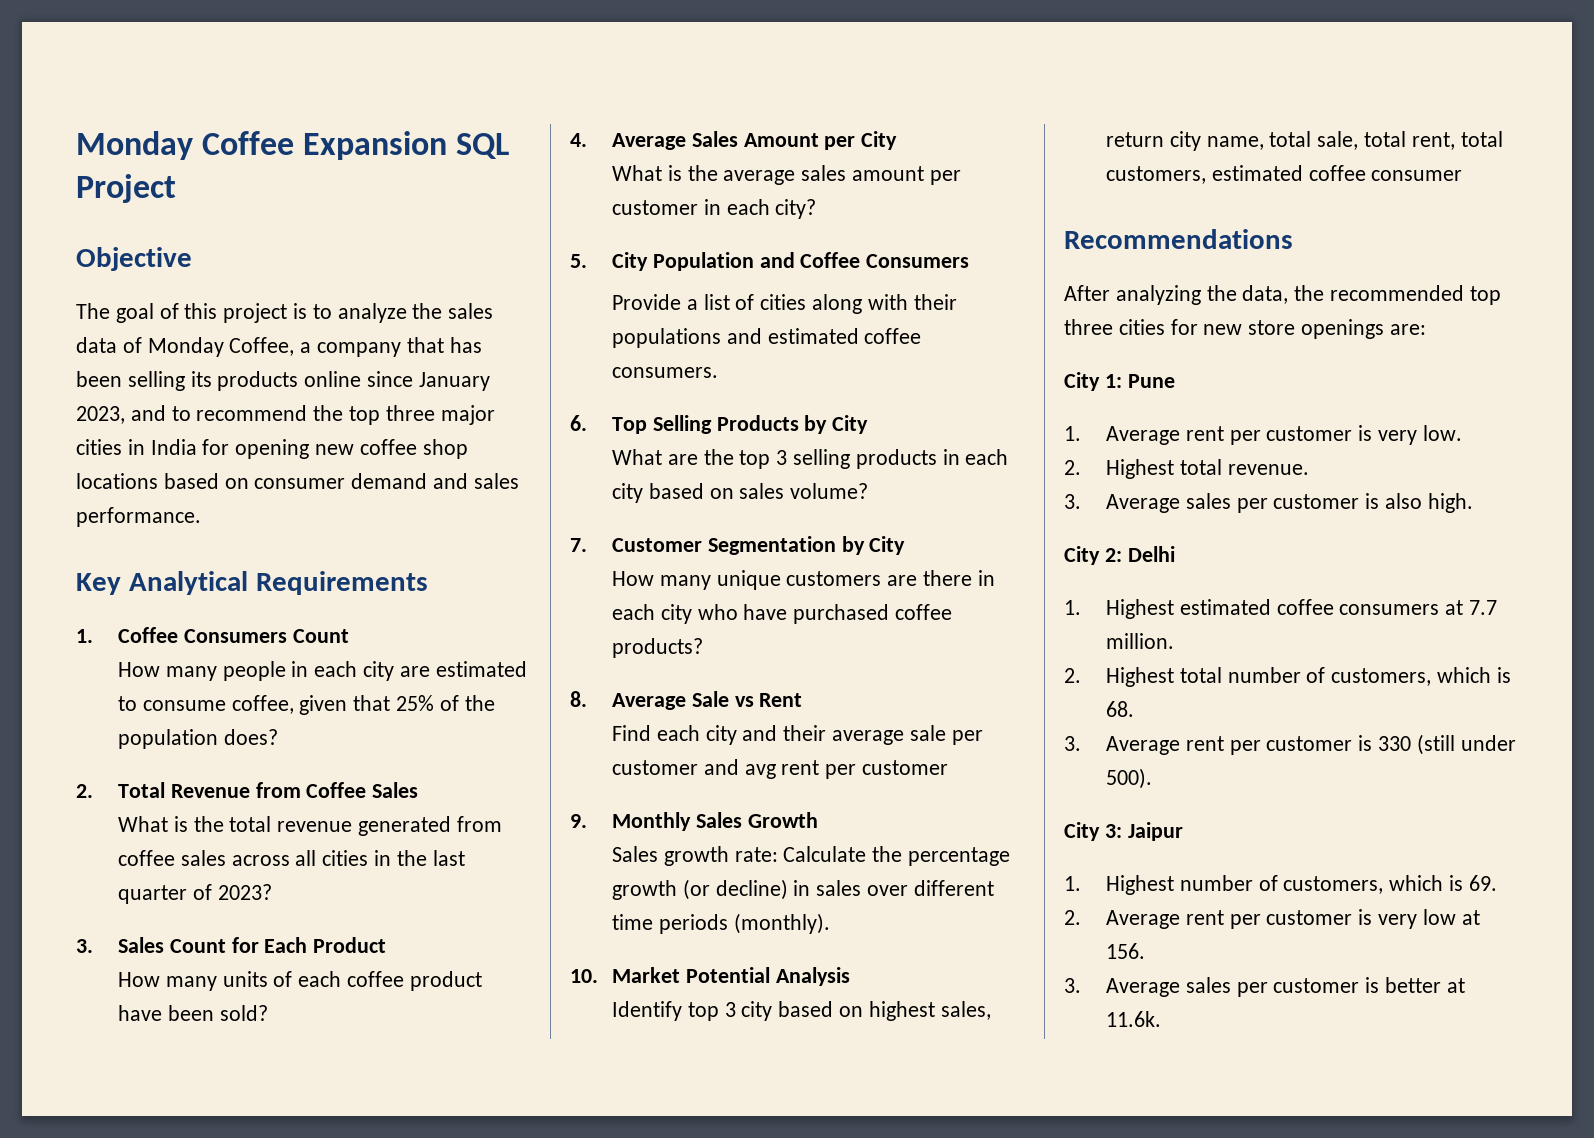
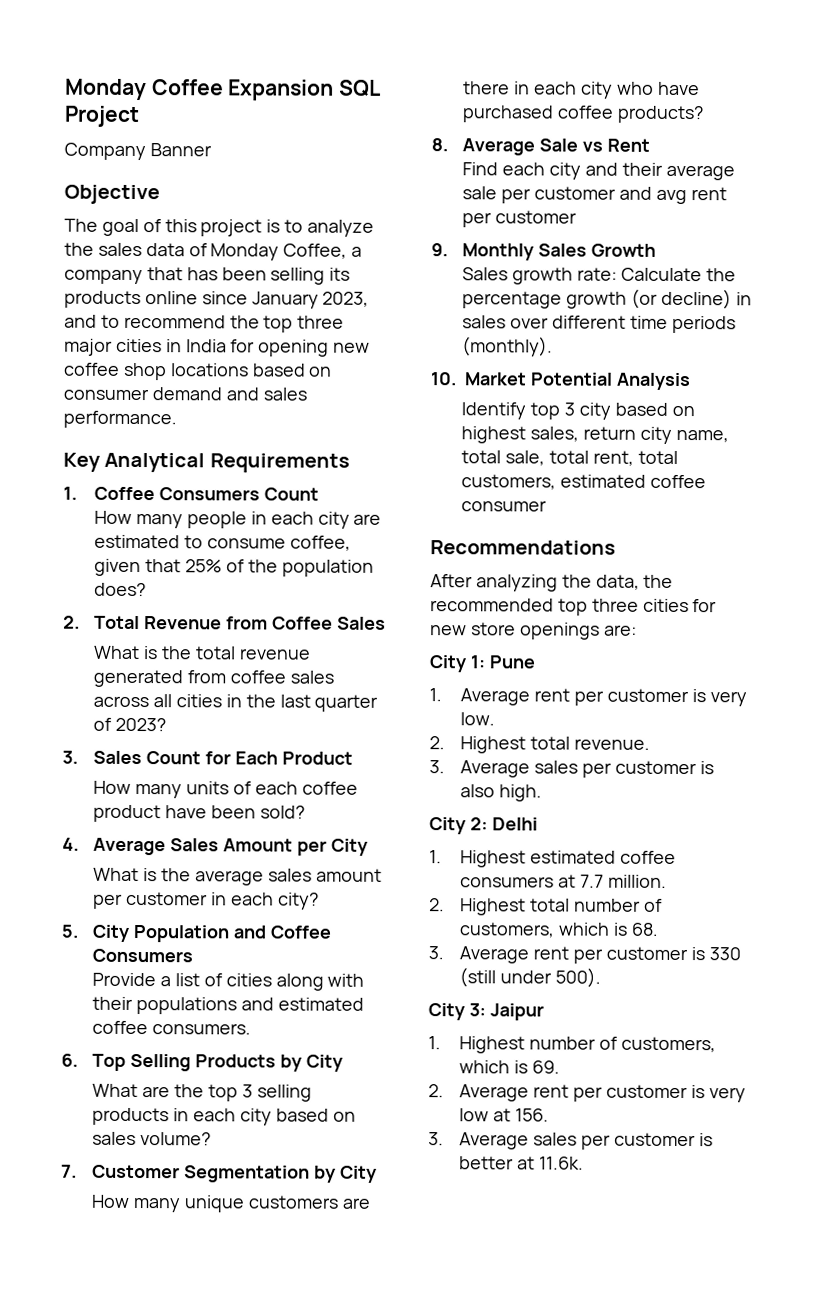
(176, 188) none -> [64,142,212,161] // Company Banner

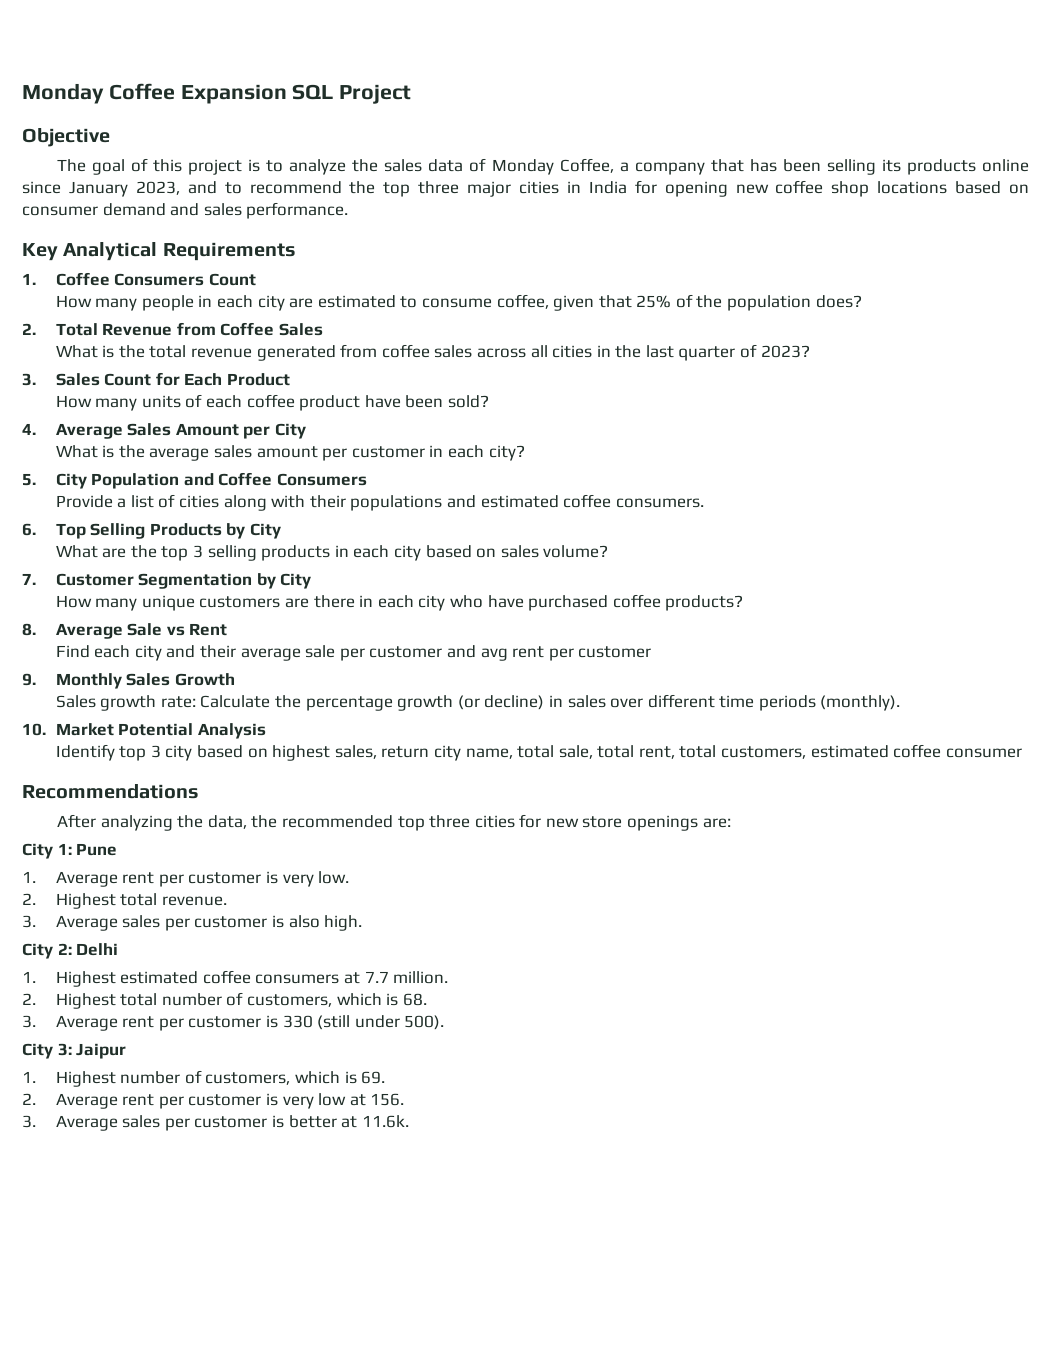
[64,142,212,161] // Company Banner -> (412, 94) none

